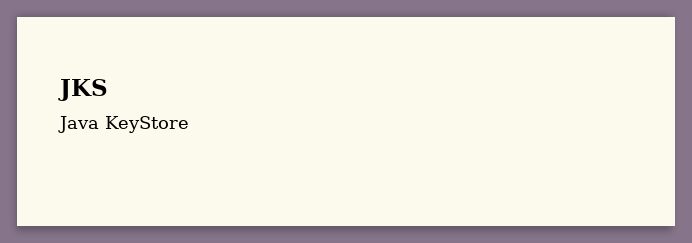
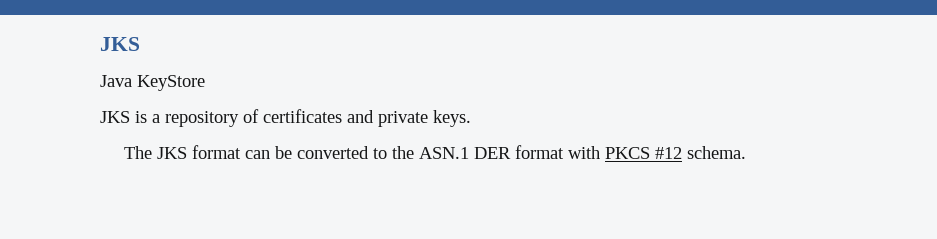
(189, 124) none -> [100,109,471,127] [124,145,747,159] // JKS is a repository of certificates and private keys. // The JKS format can be converted to the ASN.1 DER format with PKCS #12 schema.

